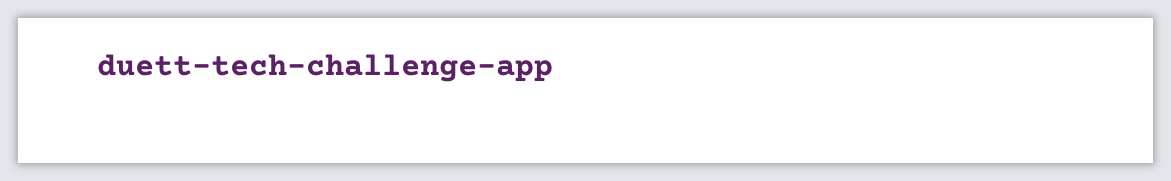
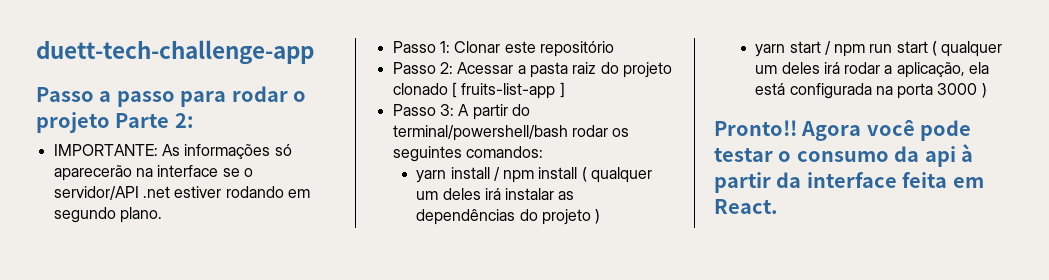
(553, 68) none -> [36,86,306,107] [36,112,194,133] [53,144,292,159] [53,165,253,181] [53,186,310,200] [53,207,162,223] [392,41,614,57] [392,62,672,78] [392,82,565,99] [392,104,530,120] [392,125,630,141] [392,146,543,162] [416,167,653,183] [416,188,575,200] [416,209,601,225] [755,41,1003,57] [755,62,990,78] [755,83,987,99] [714,120,972,141] [714,144,973,167] [714,172,984,193] [714,199,778,214] // Passo a passo para rodar o projeto Parte 2: // IMPORTANTE: As informações só aparecerão na interface se o servidor/API .net estiver rodando em segundo plano. // Passo 1: Clonar este repositório // Passo 2: Acessar a pasta raiz do projeto clonado [ fruits-list-app ] // Passo 3: A partir do terminal/powershell/bash rodar os seguintes comandos: // yarn install / npm install ( qualquer um deles irá instalar as dependências do projeto ) // yarn start / npm run start ( qualquer um deles irá rodar a aplicação, ela está configurada na porta 3000 ) // Pronto!! Agora você pode testar o consumo da api à partir da interface feita em React.

